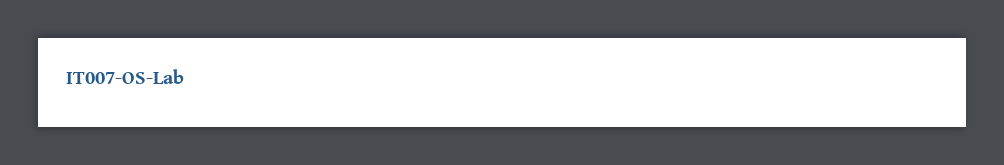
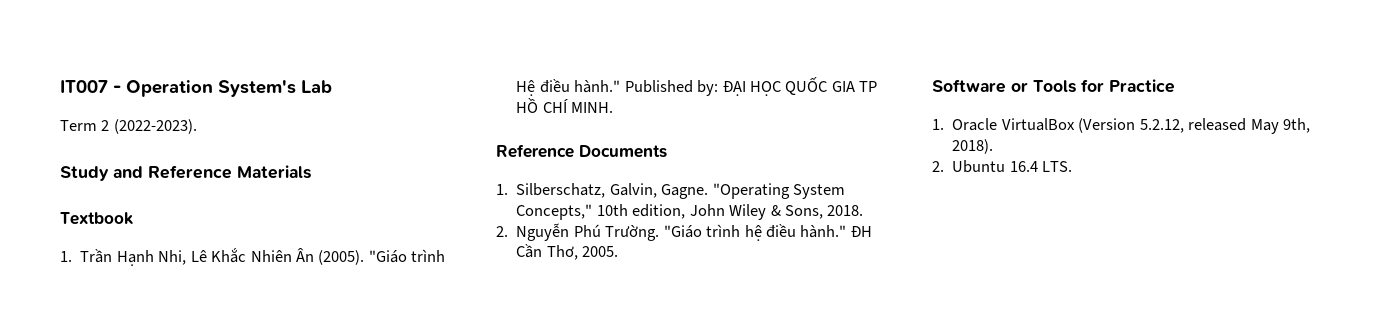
[66,69,184,84] IT007-OS-Lab -> [60,80,332,97] [60,119,197,134] [60,165,311,181] [60,212,133,225] [60,248,446,266] [516,77,878,96] [516,98,614,113] [496,144,667,158] [496,183,846,199] [516,204,864,220] [496,223,872,241] [516,244,619,260] [932,79,1175,93] [932,118,1310,134] [952,139,994,154] [932,160,1073,173] IT007 - Operation System's Lab // Term 2 (2022-2023). // Study and Reference Materials // Textbook // 1. Trần Hạnh Nhi, Lê Khắc Nhiên Ân (2005). "Giáo trình Hệ điều hành." Published by: ĐẠI HỌC QUỐC GIA TP HỒ CHÍ MINH. // Reference Documents // 1. Silberschatz, Galvin, Gagne. "Operating System Concepts," 10th edition, John Wiley & Sons, 2018. // 2. Nguyễn Phú Trường. "Giáo trình hệ điều hành." ĐH Cần Thơ, 2005. // Software or Tools for Practice // 1. Oracle VirtualBox (Version 5.2.12, released May 9th, 2018). // 2. Ubuntu 16.4 LTS.

